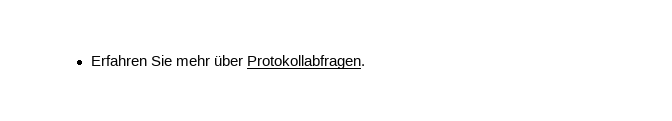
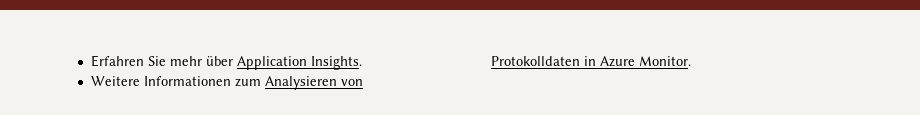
[246,55,365,69] Protokollabfragen. -> [236,56,362,70] [90,76,363,90] [490,56,691,67] Application Insights. // Weitere Informationen zum Analysieren von Protokolldaten in Azure Monitor.

